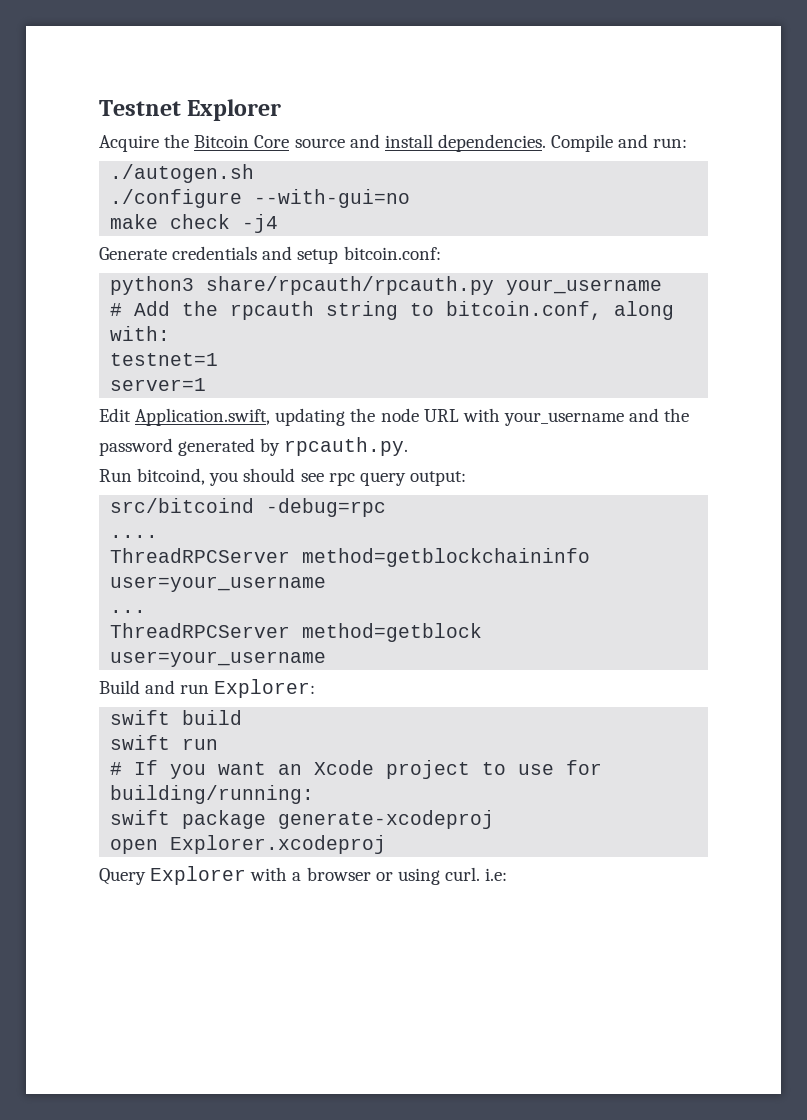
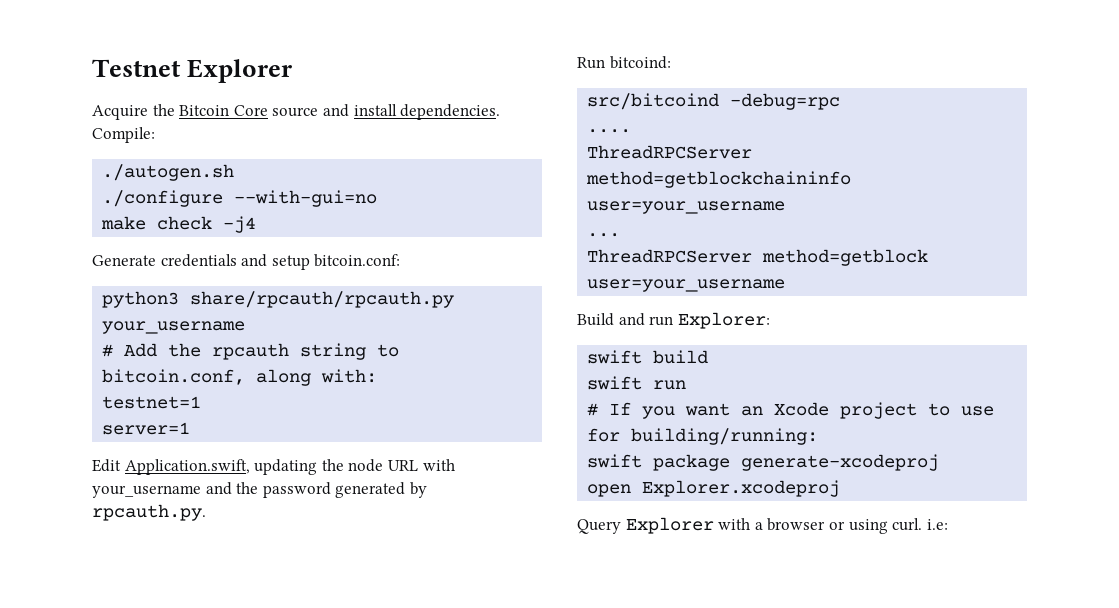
[551,134,688,152] Compile and run: -> [92,127,155,143] Compile:
(690, 415) // -> (259, 488) none
[137,468,466,486] bitcoind, you should see rpc query output: -> [609,56,671,69] bitcoind:

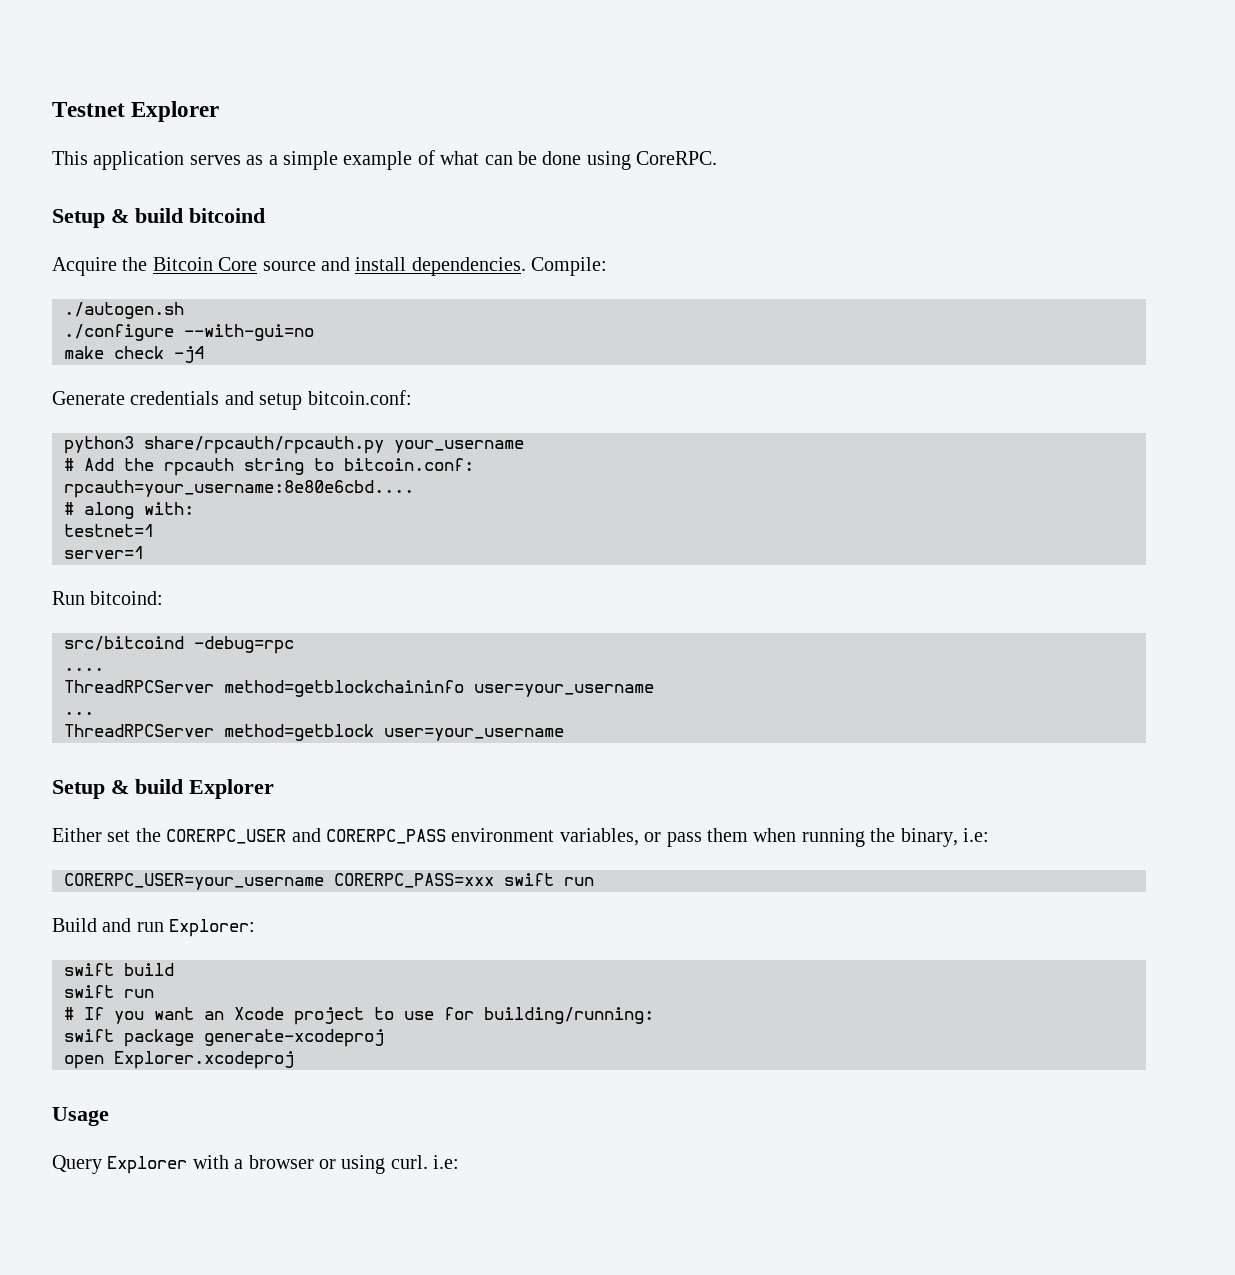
(294, 71) none -> [52,150,718,170] [52,208,265,228] // This application serves as a simple example of what can be done using CoreRPC. // Setup & build bitcoind
[102,369,246,385] bitcoin.conf, -> [344,458,474,471] [64,480,414,498] [64,502,74,515] bitcoin.conf: // rpcauth=your_username:8e80e6cbd.... // #
[92,459,455,475] [92,482,427,498] [92,504,206,521] // Edit Application.swift, updating the node URL with your_username and the password generated by rpcauth.py. -> (144, 552) none
(786, 285) none -> [52,779,274,799] [52,828,989,847] [64,873,594,890] // Setup & build Explorer // Either set the CORERPC_USER and CORERPC_PASS environment variables, or pass them when running the binary, i.e: // CORERPC_USER=your_username CORERPC_PASS=xxx swift run
(841, 488) none -> [52,1107,109,1126] // Usage

